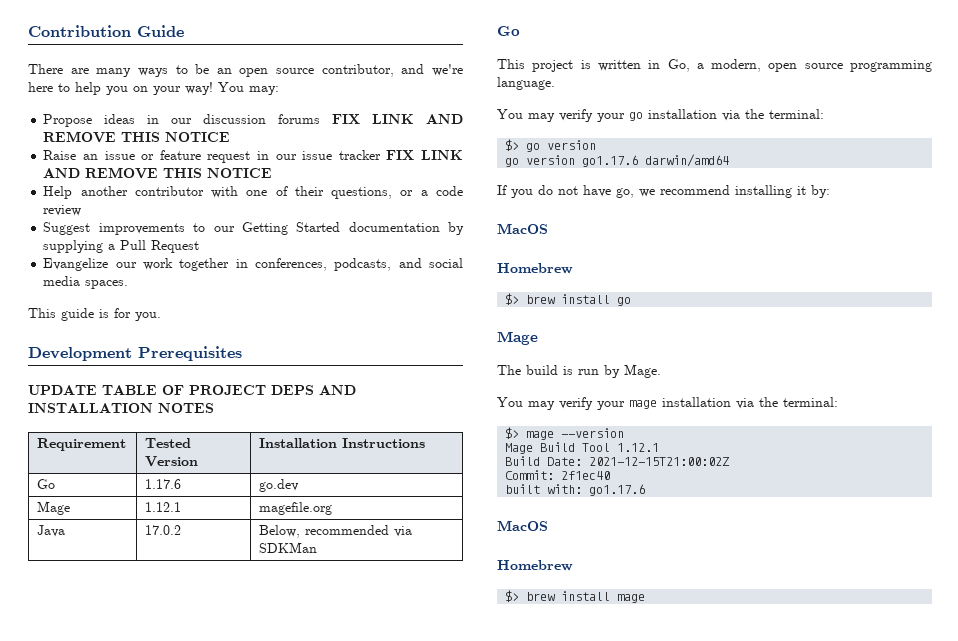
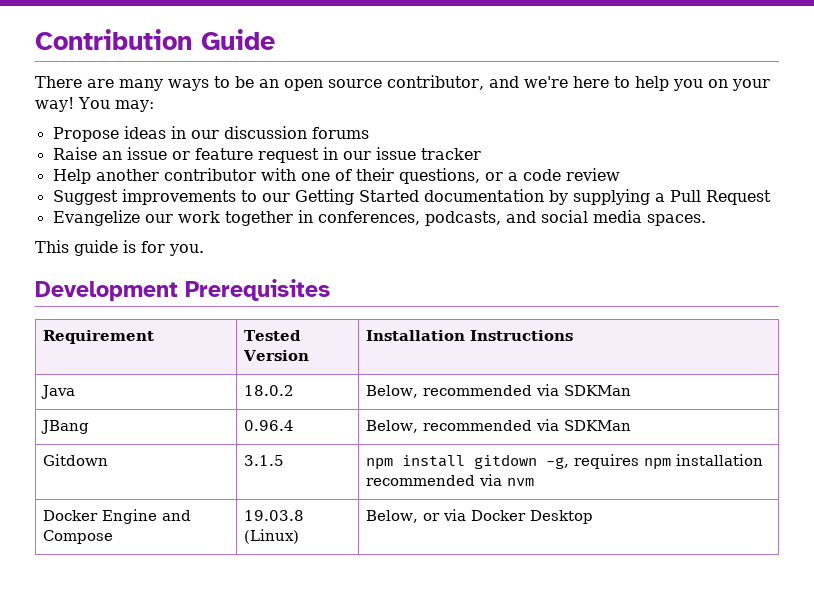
[332,114,463,124] [43,131,231,143] FIX LINK AND REMOVE THIS NOTICE -> (369, 133) none
[386,150,464,160] [43,167,273,179] FIX LINK AND REMOVE THIS NOTICE -> (481, 154) none
[28,385,356,395] [28,403,214,413] // UPDATE TABLE OF PROJECT DEPS AND INSTALLATION NOTES -> (330, 290) none
[37,479,56,489] [145,479,182,489] [259,479,300,492] [37,501,71,515] [145,502,182,512] [259,502,333,515] // Go | 1.17.6 | go.dev // Mage | 1.12.1 | magefile.org -> (574, 335) none
[145,525,182,535] [259,525,413,538] [259,542,318,553] [497,26,520,36] [497,59,932,72] [497,77,555,90] [497,109,824,122] [505,139,597,152] [505,154,730,167] [497,185,830,198] [497,223,548,234] [497,263,573,274] [505,293,632,306] [497,331,538,345] [497,364,661,378] [497,397,838,410] [505,427,625,440] [505,442,660,454] [505,456,731,466] [505,470,611,480] [505,484,646,496] [497,520,548,531] [497,560,573,571] [505,590,646,603] 17.0.2 | Below, recommended via SDKMan // Go // This project is written in Go, a modern, open source programming language. // You may verify your go installation via the terminal: // $> go version // go version go1.17.6 darwin/amd64 // If you do not have go, we recommend installing it by: // MacOS // Homebrew // $> brew install go // Mage // The build is run by Mage. // You may verify your mage installation via the terminal: // $> mage --version // Mage Build Tool 1.12.1 // Build Date: 2021-12-15T21:00:02Z // Commit: 2f1ec40 // built with: go1.17.6 // MacOS // Homebrew // $> brew install mage -> [244,385,295,396] [366,384,632,398] [41,420,90,434] [244,420,295,431] [366,419,632,433] [43,454,109,466] [244,455,285,466] [366,454,764,470] [366,474,535,486] [43,509,192,524] [43,530,114,544] [244,510,305,521] [244,529,300,544] [366,509,594,524] 18.0.2 | Below, recommended via SDKMan // JBang | 0.96.4 | Below, recommended via SDKMan // Gitdown | 3.1.5 | npm install gitdown -g, requires npm installation recommended via nvm // Docker Engine and Compose | 19.03.8 (Linux) | Below, or via Docker Desktop

